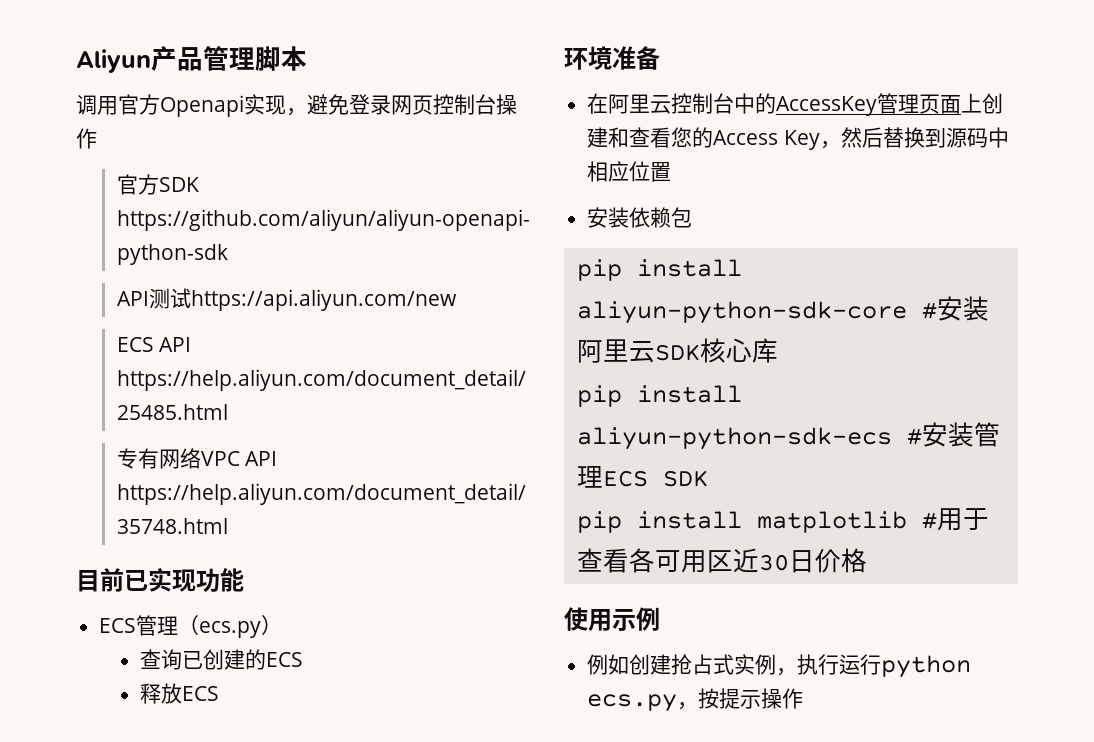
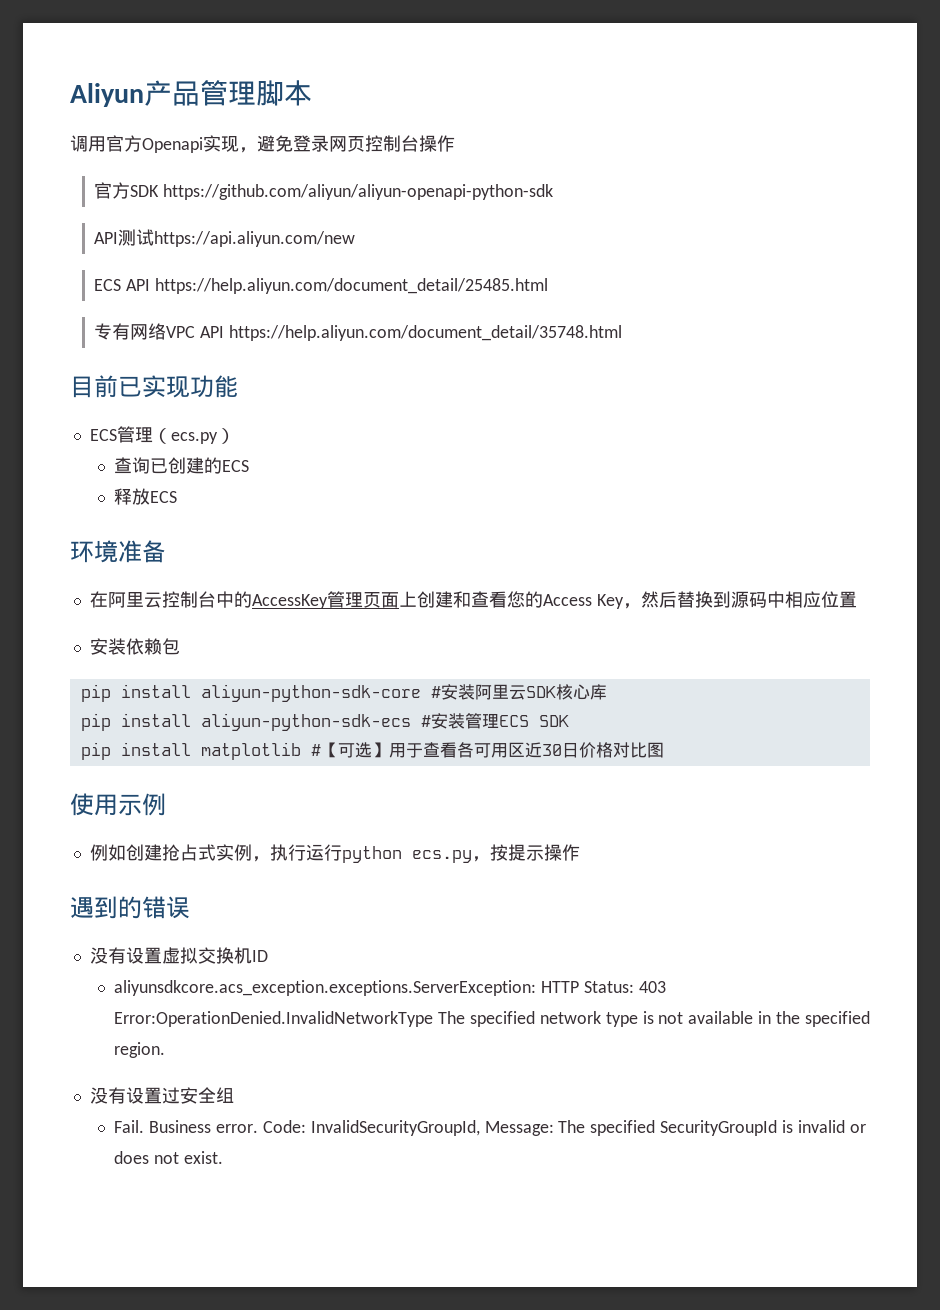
(937, 520) none -> [320,742,389,758] 【可选】
(867, 560) none -> [612,742,664,758] 对比图
(804, 698) none -> [70,896,190,919] [89,947,268,964] [114,980,666,996] [114,1011,870,1027] [114,1042,166,1058] [89,1087,234,1104] [114,1120,866,1136] [114,1151,223,1164] // 遇到的错误 // 没有设置虚拟交换机ID // aliyunsdkcore.acs_exception.exceptions.ServerException: HTTP Status: 403 Error:OperationDenied.InvalidNetworkType The specified network type is not available in the specified region. // 没有设置过安全组 // Fail. Business error. Code: InvalidSecurityGroupId, Message: The specified SecurityGroupId is invalid or does not exist.

